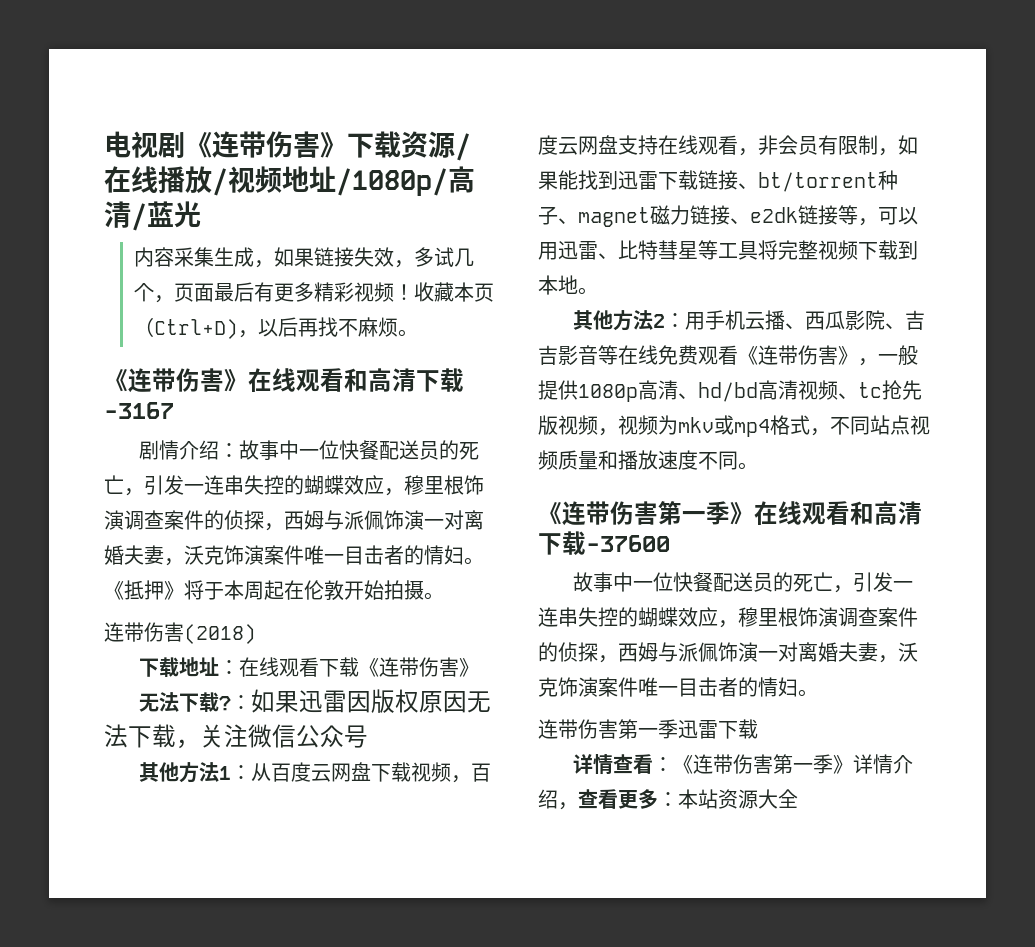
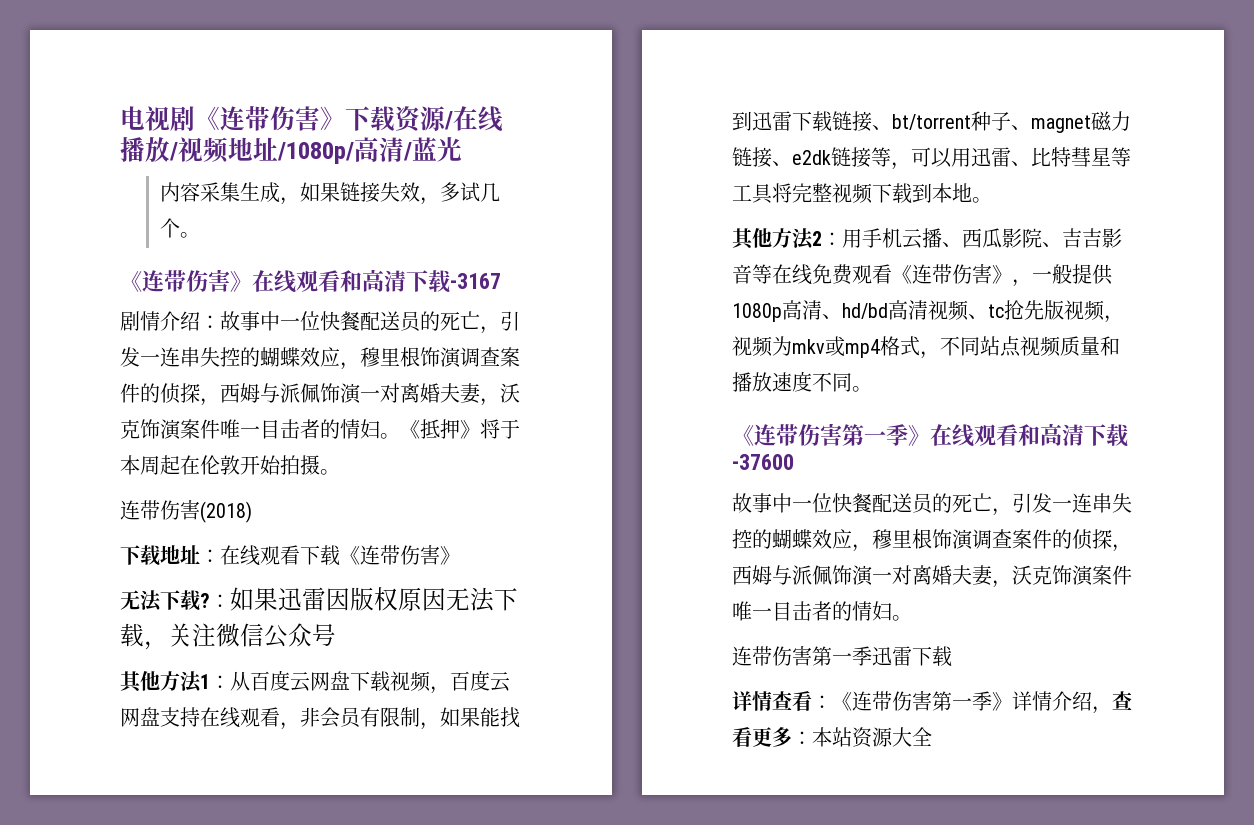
[154,282,495,303] [134,317,399,339] ，页面最后有更多精彩视频！收藏本页（Ctrl+D)，以后再找不麻烦 -> (180, 228) none

